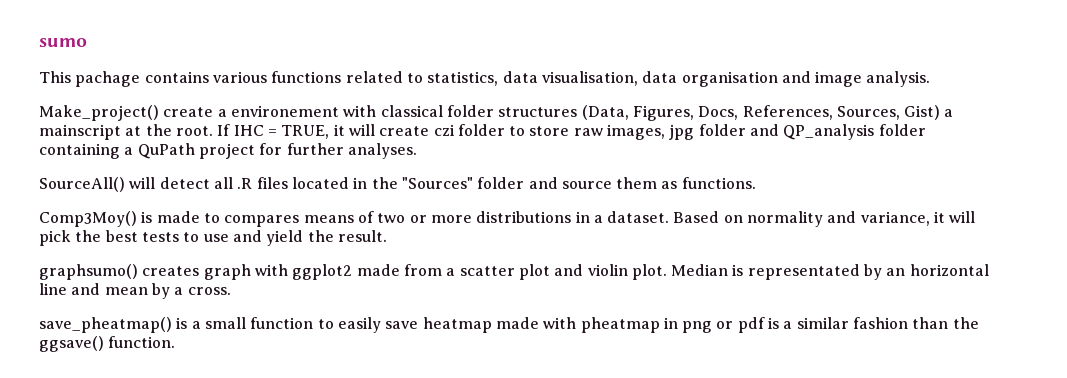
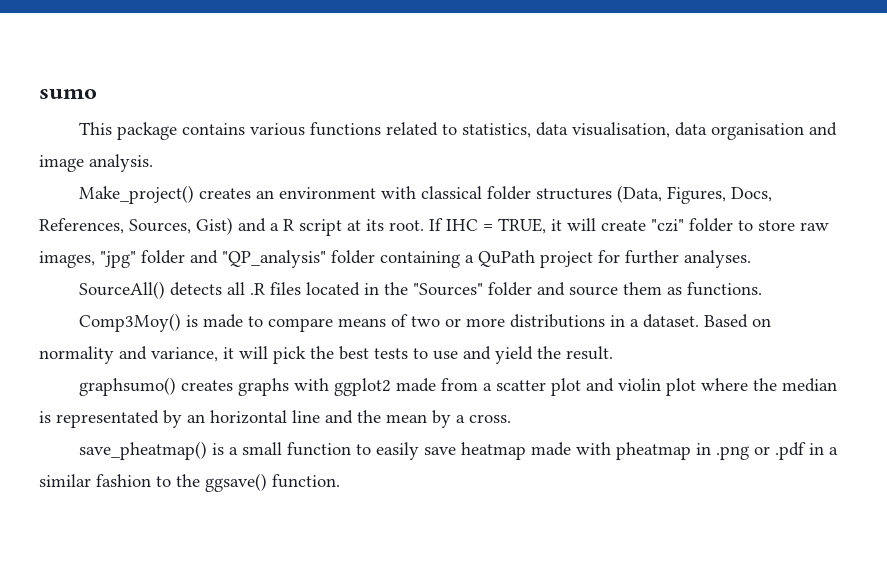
[75,71,141,87] pachage -> [117,122,178,140] package
[163,105,339,117] create a environement -> [199,187,377,199] creates an environment
[944,109,954,117] [39,124,172,140] a mainscript at the -> [238,218,384,236] and a R script at its
[433,124,455,136] czi -> [651,219,684,232] "czi"
[669,124,875,140] jpg folder and QP_analysis -> [100,250,326,268] "jpg" folder and "QP_analysis"
[129,177,210,189] will detect -> [170,282,223,296] detects
[224,215,300,227] compares -> [268,318,334,332] compare
[203,264,251,280] graph -> [238,378,290,396] graphs
[631,264,729,280] plot. Median -> [666,378,838,396] plot where the median
(101, 289) none -> [357,410,381,423] the
[682,317,780,333] png or pdf is -> [716,442,825,460] .png or .pdf in
[912,317,949,329] than -> [156,476,171,487] to

